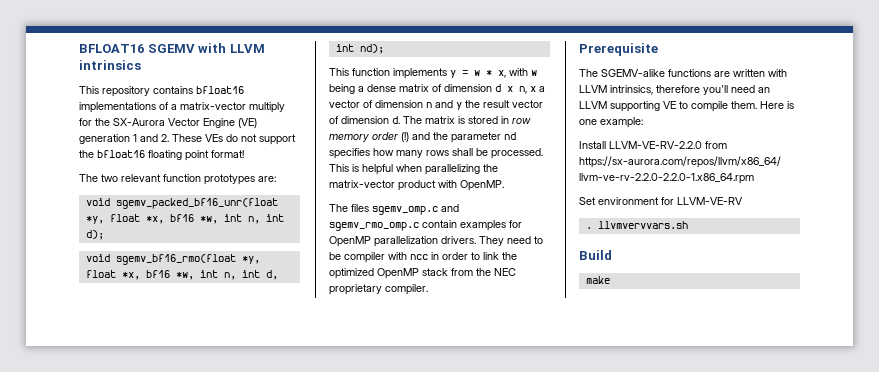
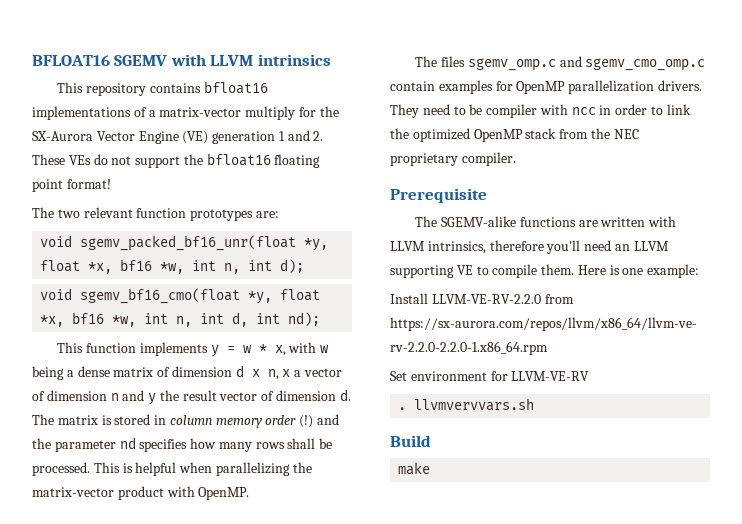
[115,254,236,265] sgemv_bf16_rmo(float -> [80,288,241,304] sgemv_bf16_cmo(float
[512,118,531,124] row -> [169,415,212,425] column
[329,222,419,231] sgemv_rmo_omp.c -> [585,58,706,71] sgemv_cmo_omp.c

